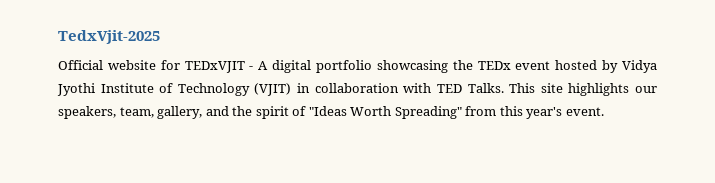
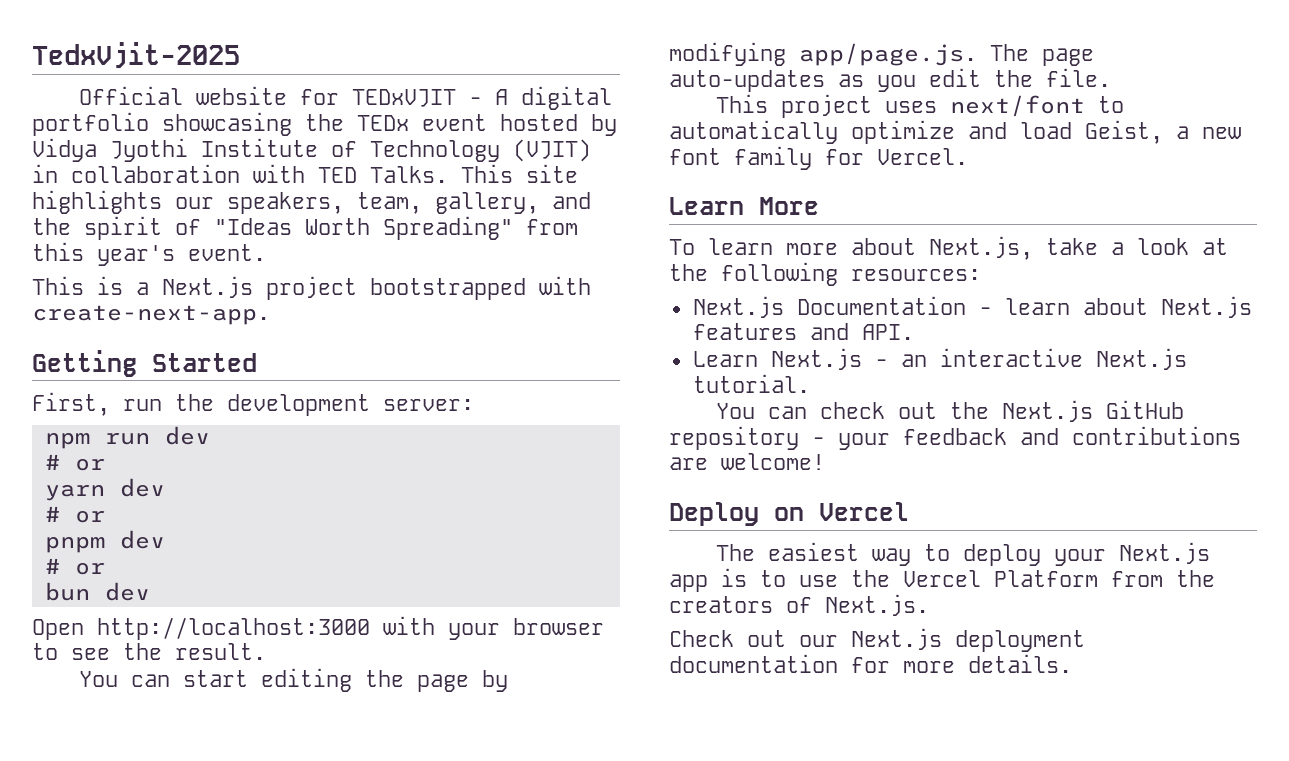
(604, 111) none -> [32,276,591,300] [32,305,270,325] [32,350,257,377] [32,392,474,416] [44,426,210,449] [44,454,105,471] [44,478,165,501] [44,506,105,523] [44,530,165,553] [44,558,105,575] [44,582,150,601] [32,616,604,640] [32,643,266,660] [78,668,508,692] [669,42,1094,66] [669,68,1111,92] [715,94,1124,118] [669,120,1241,144] [669,146,968,170] [669,197,819,215] [669,236,1228,260] [669,262,981,286] [692,296,1252,318] [692,323,914,340] [692,348,1187,370] [692,374,810,393] [715,400,1184,422] [669,426,1241,450] [669,453,825,470] [669,502,909,526] [715,542,1210,566] [669,568,1215,592] [669,594,929,616] [669,628,1085,652] [669,654,1072,673] // This is a Next.js project bootstrapped with create-next-app. // Getting Started // First, run the development server: // npm run dev // # or // yarn dev // # or // pnpm dev // # or // bun dev // Open http://localhost:3000 with your browser to see the result. // You can start editing the page by modifying app/page.js. The page auto-updates as you edit the file. // This project uses next/font to automatically optimize and load Geist, a new font family for Vercel. // Learn More // To learn more about Next.js, take a look at the following resources: // Next.js Documentation - learn about Next.js features and API. // Learn Next.js - an interactive Next.js tutorial. // You can check out the Next.js GitHub repository - your feedback and contributions are welcome! // Deploy on Vercel // The easiest way to deploy your Next.js app is to use the Vercel Platform from the creators of Next.js. // Check out our Next.js deployment documentation for more details.

